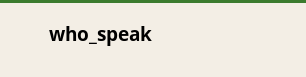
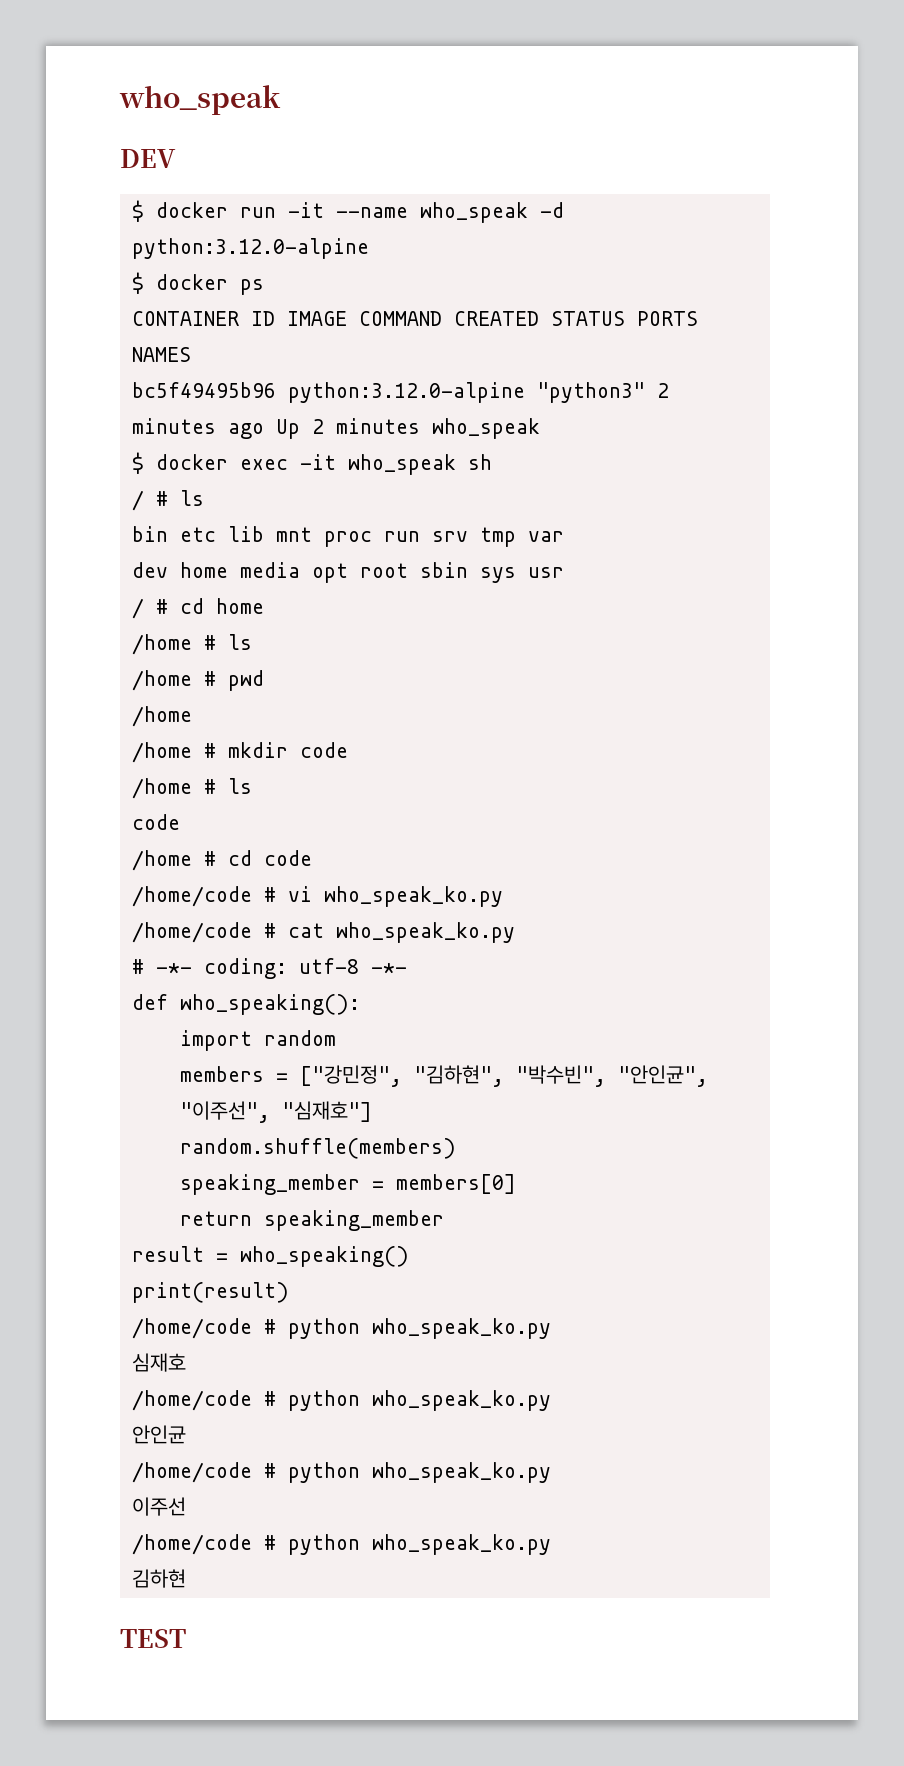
[49,26,152,46] who_speak -> [119,85,281,115] [120,149,176,168] [132,200,564,223] [132,238,369,259] [132,272,264,295] [132,311,698,326] [132,347,191,362] [132,382,669,403] [132,418,540,439] [132,452,492,475] [132,490,204,511] [132,526,564,547] [132,562,564,583] [132,598,264,619] [132,634,252,655] [132,670,264,691] [132,706,192,727] [132,742,348,763] [132,778,252,799] [132,814,180,830] [132,850,312,871] [132,886,503,907] [132,922,515,943] [132,958,407,979] [132,994,360,1015] [180,1030,336,1051] [180,1065,708,1087] [180,1101,372,1123] [180,1138,456,1159] [180,1174,516,1195] [180,1210,444,1231] [132,1246,409,1267] [132,1282,289,1303] [132,1318,551,1339] [132,1353,186,1372] [132,1390,551,1411] [132,1425,186,1444] [132,1462,551,1483] [132,1497,186,1516] [132,1534,551,1555] [132,1569,186,1588] [120,1629,186,1648] who_speak // DEV // $ docker run -it --name who_speak -d python:3.12.0-alpine // $ docker ps // CONTAINER ID IMAGE COMMAND CREATED STATUS PORTS NAMES // bc5f49495b96 python:3.12.0-alpine "python3" 2 minutes ago Up 2 minutes who_speak // $ docker exec -it who_speak sh // / # ls // bin etc lib mnt proc run srv tmp var // dev home media opt root sbin sys usr // / # cd home // /home # ls // /home # pwd // /home // /home # mkdir code // /home # ls // code // /home # cd code // /home/code # vi who_speak_ko.py // /home/code # cat who_speak_ko.py // # -*- coding: utf-8 -*- // def who_speaking(): // import random // members = ["강민정", "김하현", "박수빈", "안인균", "이주선", "심재호"] // random.shuffle(members) // speaking_member = members[0] // return speaking_member // result = who_speaking() // print(result) // /home/code # python who_speak_ko.py // 심재호 // /home/code # python who_speak_ko.py // 안인균 // /home/code # python who_speak_ko.py // 이주선 // /home/code # python who_speak_ko.py // 김하현 // TEST

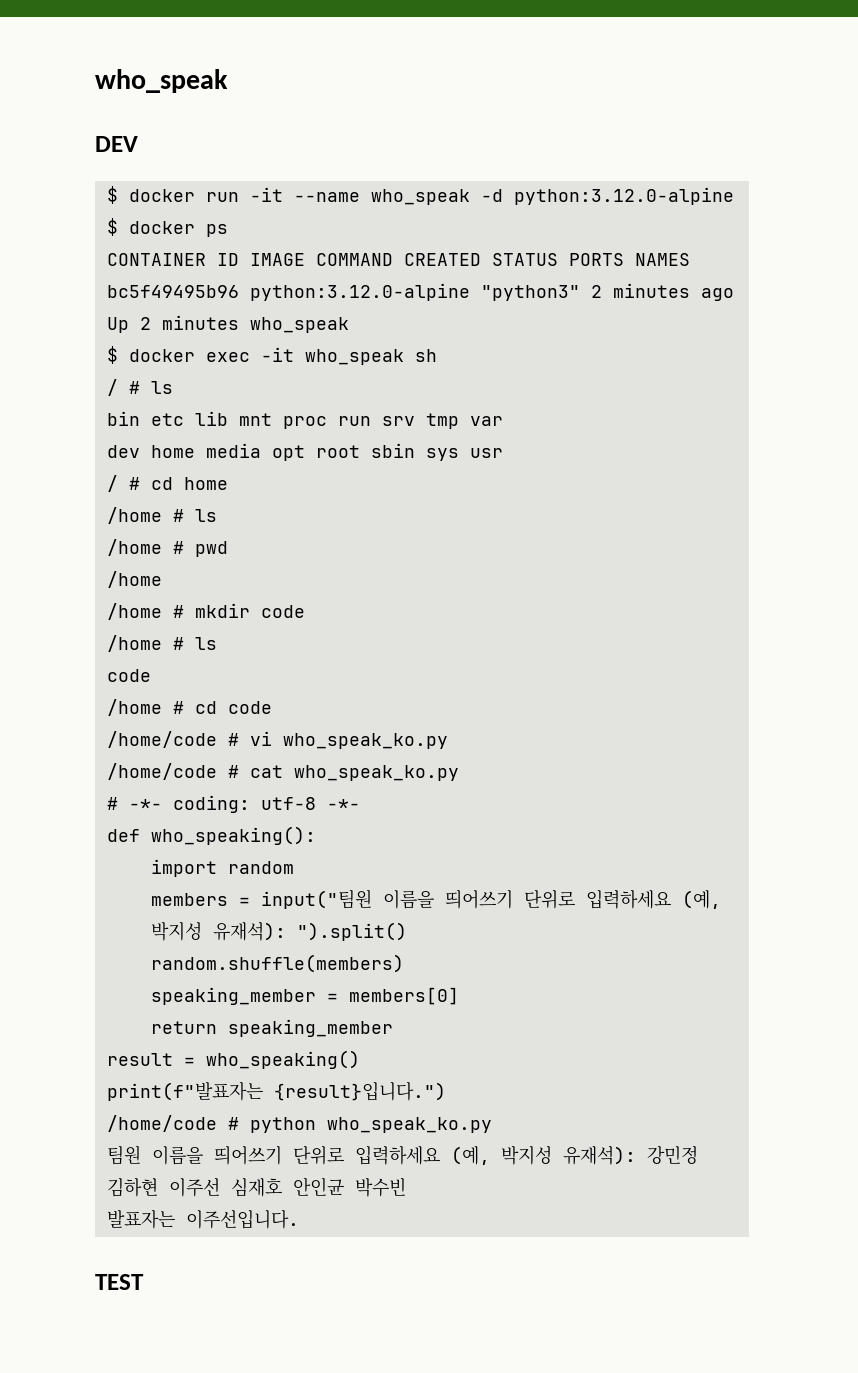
[300,1065,708,1087] [180,1101,372,1123] ["강민정", "김하현", "박수빈", "안인균", "이주선", "심재호"] -> [261,889,721,909] [151,921,407,941] input("팀원 이름을 띄어쓰기 단위로 입력하세요 (예, 박지성 유재석): ").split()
[132,1282,289,1303] [132,1318,551,1339] [132,1353,186,1372] [132,1390,551,1411] [132,1425,186,1444] [132,1462,551,1483] [132,1497,186,1516] [132,1534,551,1555] [132,1569,186,1588] print(result) // /home/code # python who_speak_ko.py // 심재호 // /home/code # python who_speak_ko.py // 안인균 // /home/code # python who_speak_ko.py // 이주선 // /home/code # python who_speak_ko.py // 김하현 -> [107,1081,446,1101] [107,1115,492,1133] [107,1145,698,1165] [107,1177,406,1197] [107,1209,299,1229] print(f"발표자는 {result}입니다.") // /home/code # python who_speak_ko.py // 팀원 이름을 띄어쓰기 단위로 입력하세요 (예, 박지성 유재석): 강민정 김하현 이주선 심재호 안인균 박수빈 // 발표자는 이주선입니다.

